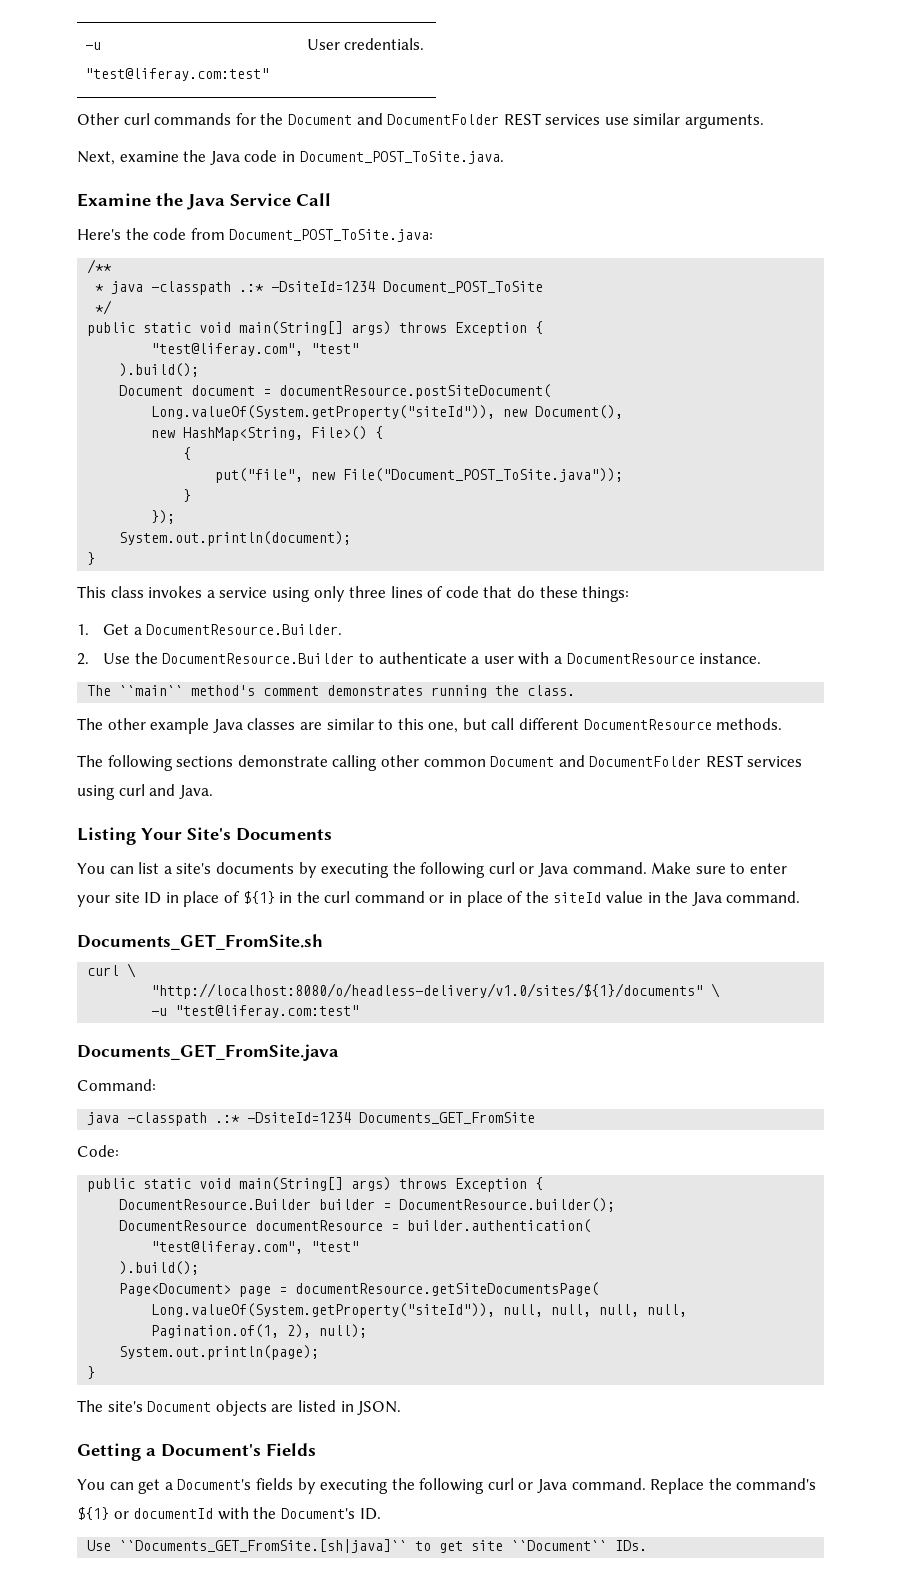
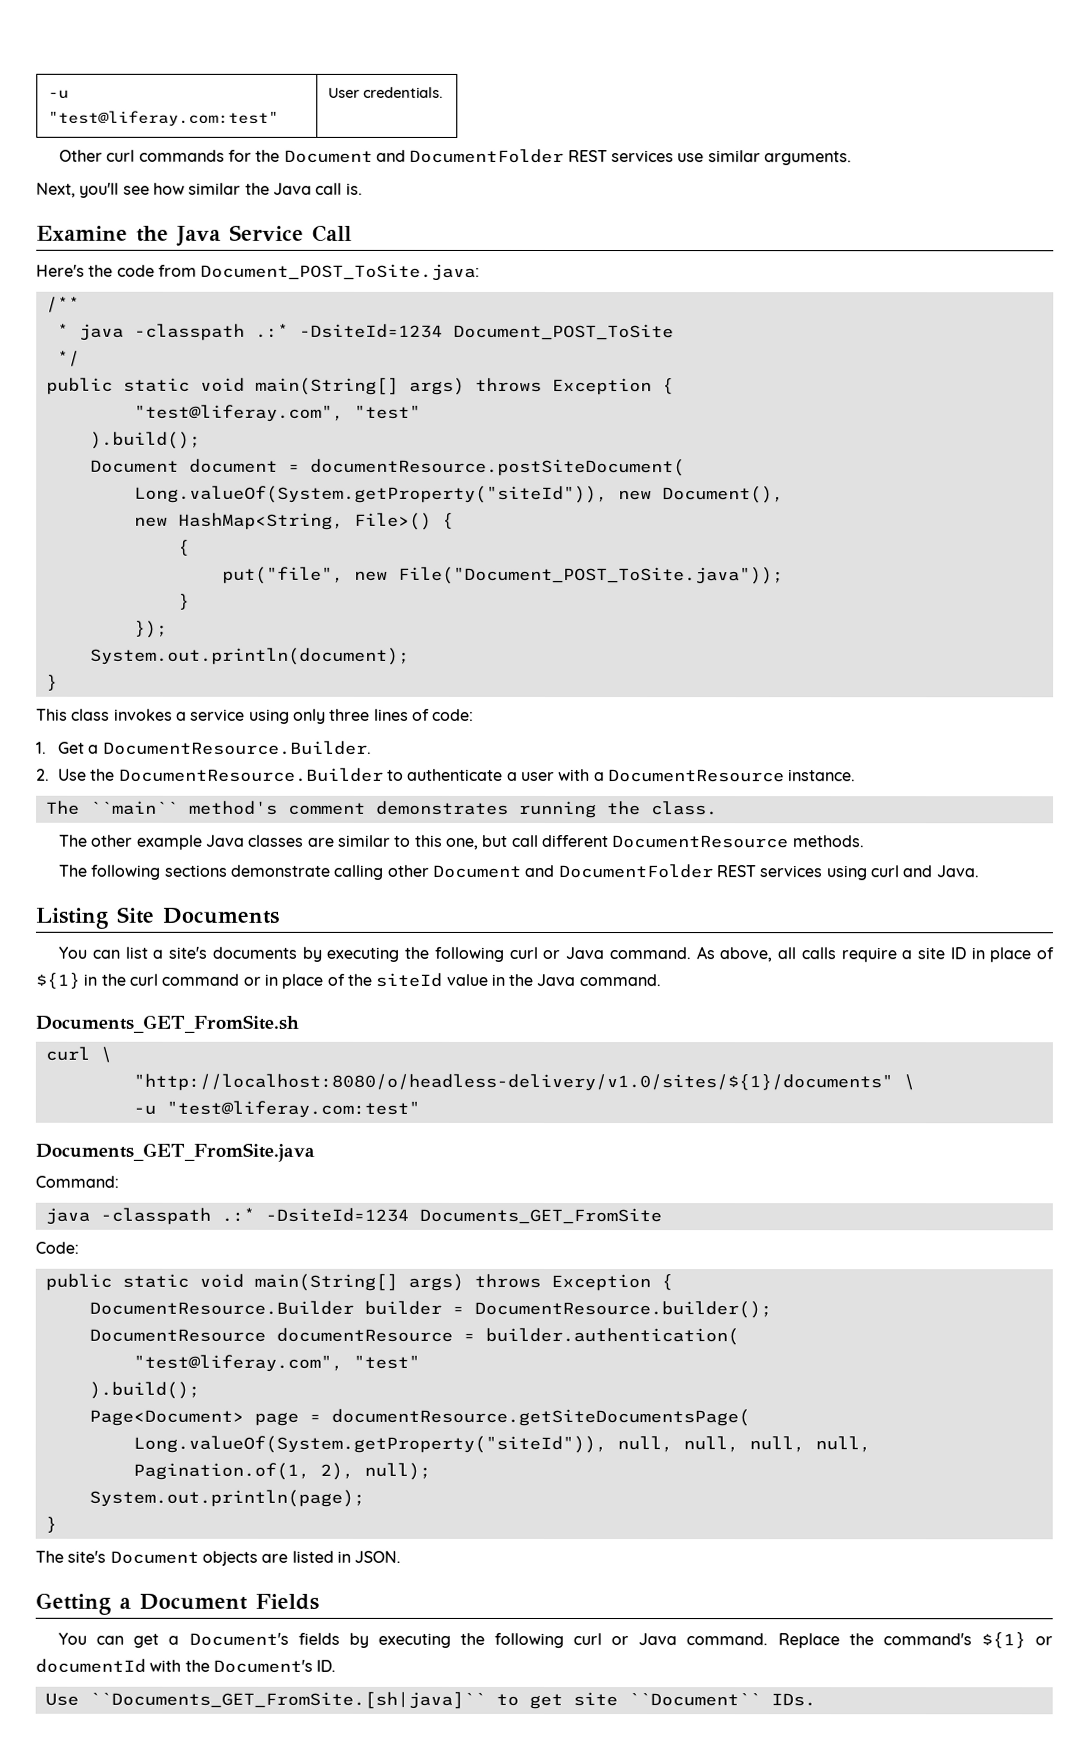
[119,150,504,165] examine the Java code in Document_POST_ToSite.java. -> [79,182,363,198] you'll see how similar the Java call is.
[445,586,630,602] code that do these things: -> [432,708,475,721] code:
[423,759,486,767] common -> (430, 870) none
[141,827,231,840] Your Site's -> [116,906,154,924] Site
[651,862,788,874] [77,895,110,907] Make sure to enter your -> [695,946,913,963] As above, all calls require a
[161,1444,261,1457] Document's -> [139,1593,248,1610] Document

